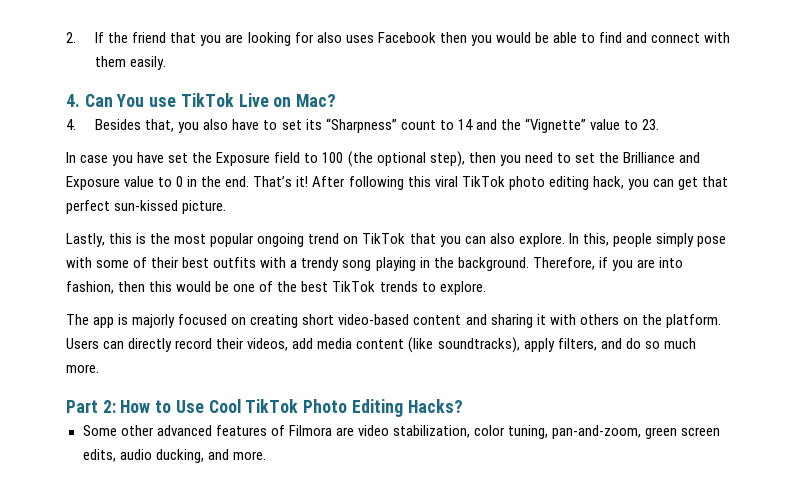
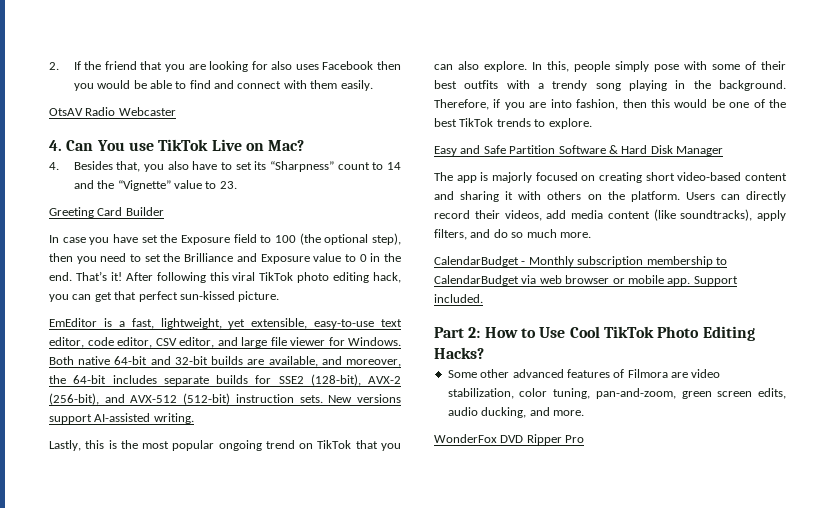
(167, 63) none -> [49,107,176,116] // OtsAV Radio Webcaster
(660, 124) none -> [49,207,164,218] // Greeting Card Builder
(227, 207) none -> [49,318,402,329] [49,337,401,348] [49,356,402,367] [49,374,401,386] [49,393,402,405] [49,413,194,424] // EmEditor is a fast, lightweight, yet extensible, easy-to-use text editor, code editor, CSV editor, and large file viewer for Windows. Both native 64-bit and 32-bit builds are available, and moreover, the 64-bit includes separate builds for SSE2 (128-bit), AVX-2 (256-bit), and AVX-512 (512-bit) instruction sets. New versions support AI-assisted writing.
(486, 288) none -> [434,145,723,156] // Easy and Safe Partition Software & Hard Disk Manager
(99, 368) none -> [434,256,727,267] [434,275,738,286] [434,294,483,303] // CalendarBudget - Monthly subscription membership to CalendarBudget via web browser or mobile app. Support included.
(266, 455) none -> [434,434,585,445] // WonderFox DVD Ripper Pro

